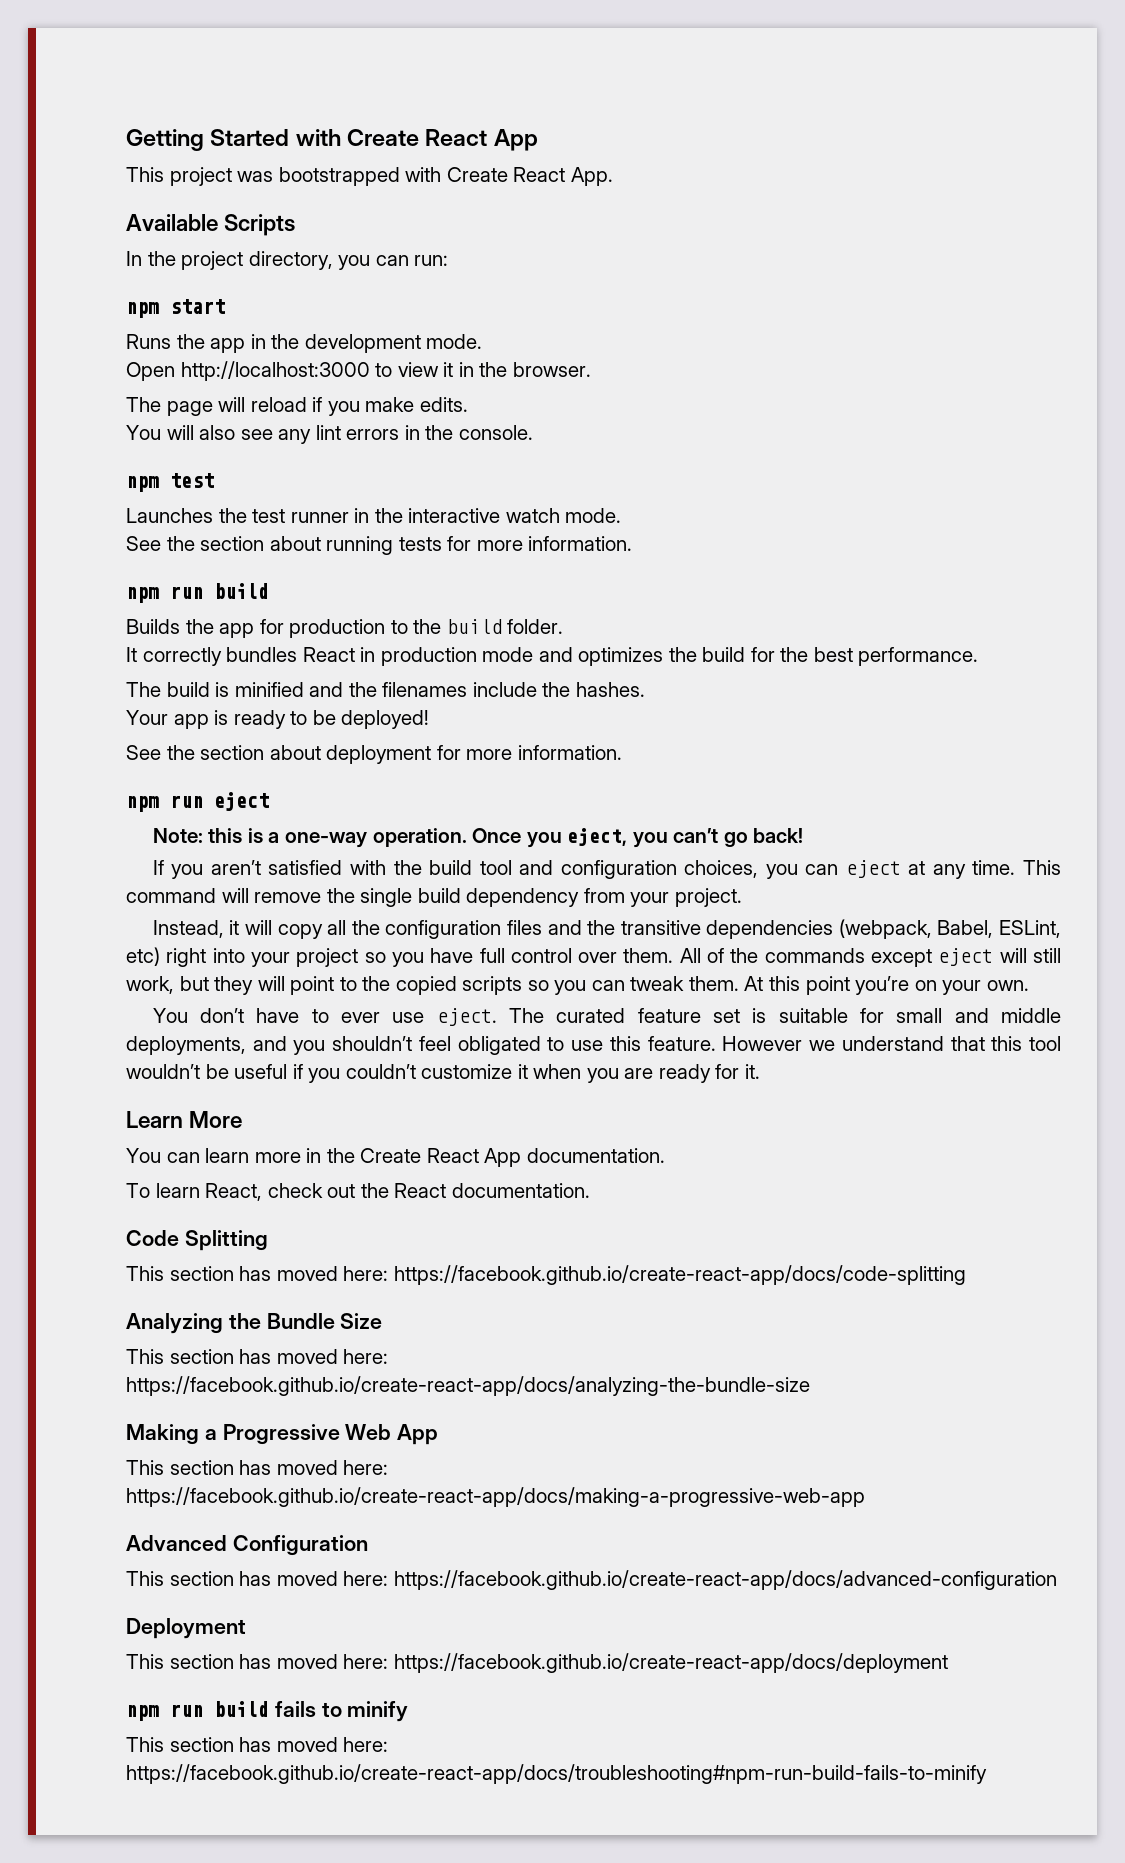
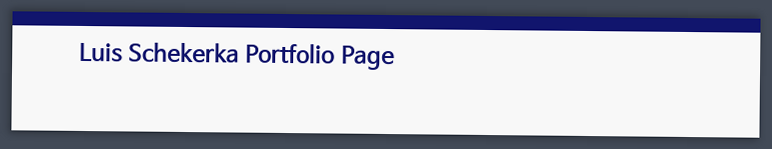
[126,129,538,151] [126,167,613,186] [126,214,296,236] [126,251,449,270] [126,299,225,318] [126,334,483,353] [126,361,591,381] [126,397,468,416] [126,425,533,444] [126,473,214,492] [126,508,622,523] [126,536,633,555] [126,583,269,603] [126,619,564,638] [126,647,979,666] [126,682,645,697] [126,710,430,729] [126,745,622,764] [126,792,269,812] [152,828,804,848] [152,860,1062,879] [126,888,742,907] [152,919,1061,939] [126,947,1061,967] [126,976,1029,995] [152,1008,1062,1026] [126,1036,1062,1055] [126,1064,760,1083] [126,1111,243,1128] [126,1148,665,1167] [126,1183,590,1201] [126,1230,268,1251] [126,1265,966,1285] [126,1313,383,1334] [126,1349,389,1364] [126,1376,810,1396] [126,1424,439,1445] [126,1460,389,1475] [126,1487,865,1507] [126,1535,368,1556] [126,1570,1057,1590] [126,1618,246,1639] [126,1653,948,1673] [126,1701,409,1722] [126,1737,389,1752] [126,1764,987,1784] Getting Started with Create React App // This project was bootstrapped with Create React App. // Available Scripts // In the project directory, you can run: // npm start // Runs the app in the development mode. // Open http://localhost:3000 to view it in the browser. // The page will reload if you make edits. // You will also see any lint errors in the console. // npm test // Launches the test runner in the interactive watch mode. // See the section about running tests for more information. // npm run build // Builds the app for production to the build folder. // It correctly bundles React in production mode and optimizes the build for the best performance. // The build is minified and the filenames include the hashes. // Your app is ready to be deployed! // See the section about deployment for more information. // npm run eject // Note: this is a one-way operation. Once you eject, you can’t go back! // If you aren’t satisfied with the build tool and configuration choices, you can eject at any time. This command will remove the single build dependency from your project. // Instead, it will copy all the configuration files and the transitive dependencies (webpack, Babel, ESLint, etc) right into your project so you have full control over them. All of the commands except eject will still work, but they will point to the copied scripts so you can tweak them. At this point you’re on your own. // You don’t have to ever use eject. The curated feature set is suitable for small and middle deployments, and you shouldn’t feel obligated to use this feature. However we understand that this tool wouldn’t be useful if you couldn’t customize it when you are ready for it. // Learn More // You can learn more in the Create React App documentation. // To learn React, check out the React documentation. // Code Splitting // This section has moved here: https://facebook.github.io/create-react-app/docs/code-splitting // Analyzing the Bundle Size // This section has moved here: https://facebook.github.io/create-react-app/docs/analyzing-the-bundle-size // Making a Progressive Web App // This section has moved here: https://facebook.github.io/create-react-app/docs/making-a-progressive-web-app // Advanced Configuration // This section has moved here: https://facebook.github.io/create-react-app/docs/advanced-configuration // Deployment // This section has moved here: https://facebook.github.io/create-react-app/docs/deployment // npm run build fails to minify // This section has moved here: https://facebook.github.io/create-react-app/docs/troubleshooting#npm-run-build-fails-to-minify -> [79,42,395,71] Luis Schekerka Portfolio Page

